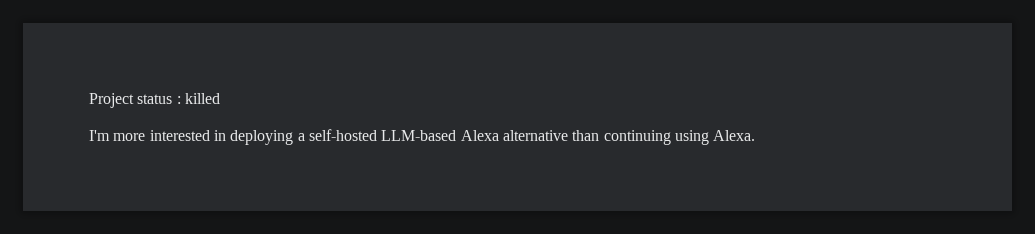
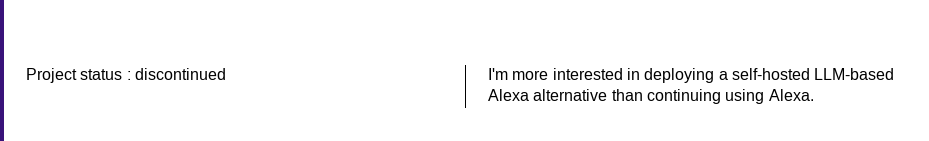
[184,93,220,104] killed -> [134,68,226,80] discontinued

